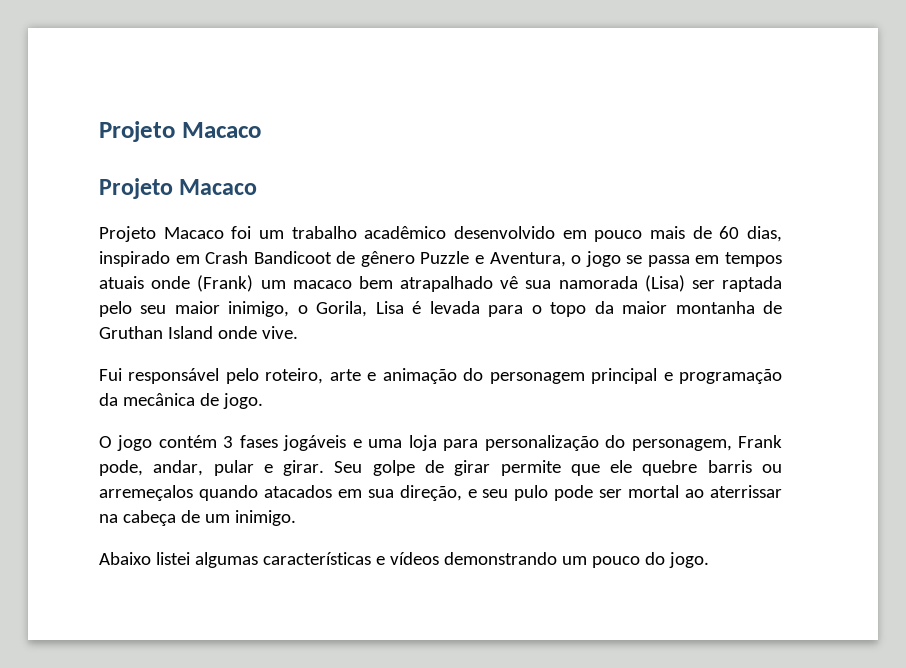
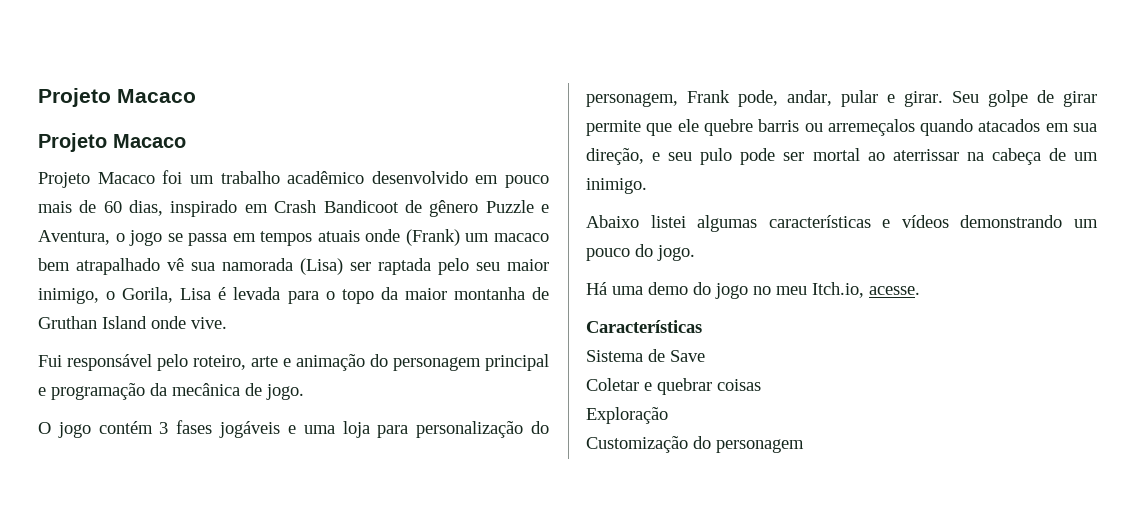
(709, 560) none -> [586,282,920,299] [586,320,702,333] [586,349,705,362] [586,378,761,395] [586,407,668,424] [586,436,804,453] // Há uma demo do jogo no meu Itch.io, acesse. // Características // Sistema de Save // Coletar e quebrar coisas // Exploração // Customização do personagem

